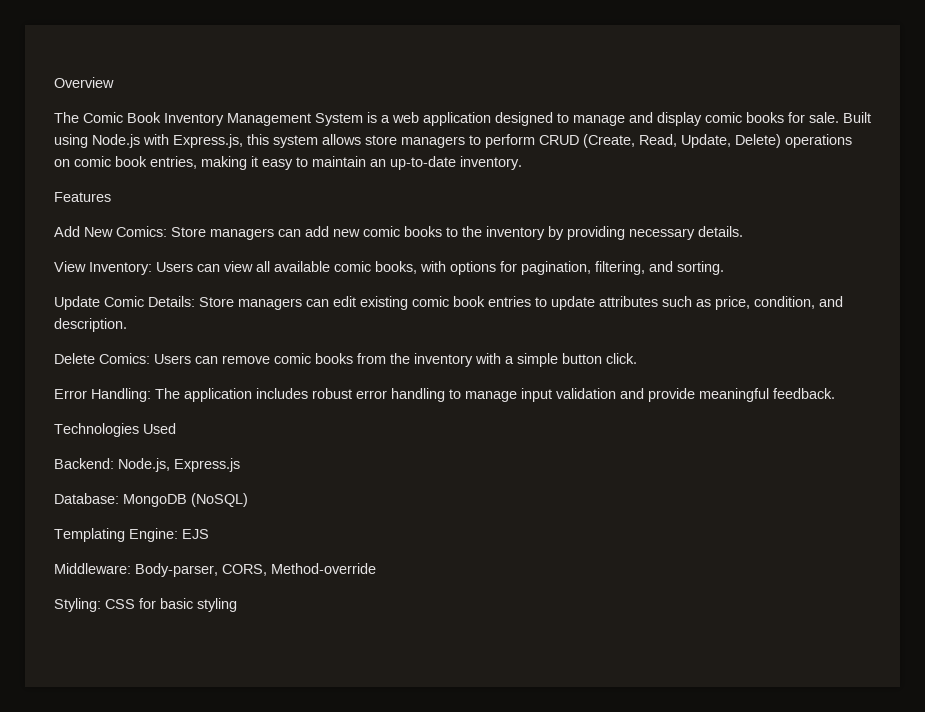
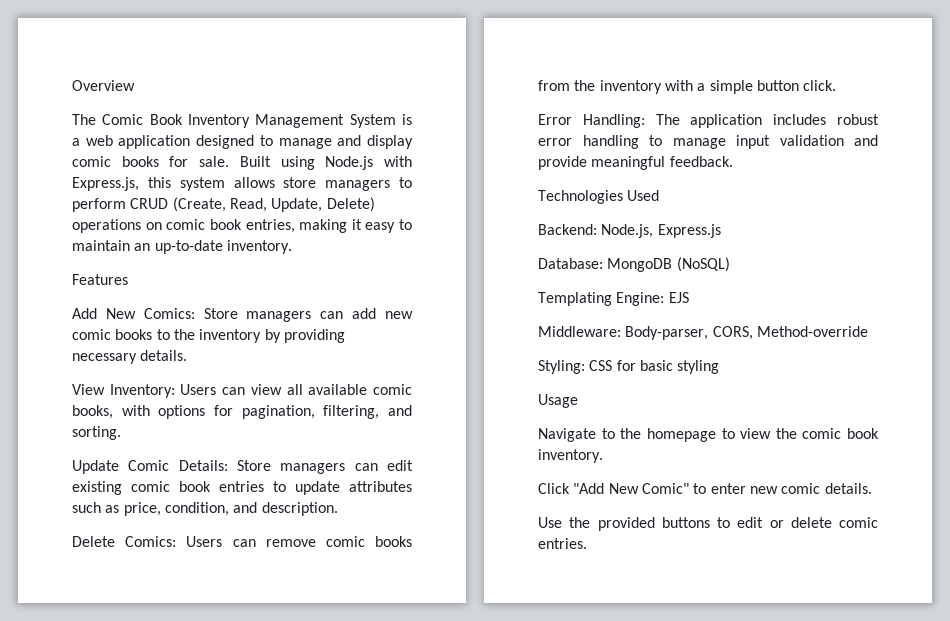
(237, 605) none -> [538,394,578,408] [538,428,879,442] [538,449,603,463] [538,483,872,494] [538,517,878,531] [538,538,587,549] // Usage // Navigate to the homepage to view the comic book inventory. // Click "Add New Comic" to enter new comic details. // Use the provided buttons to edit or delete comic entries.

